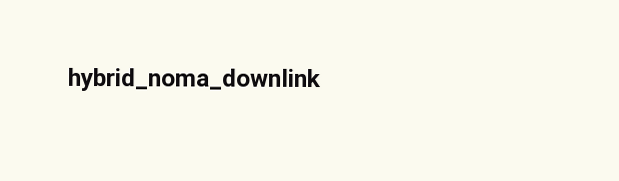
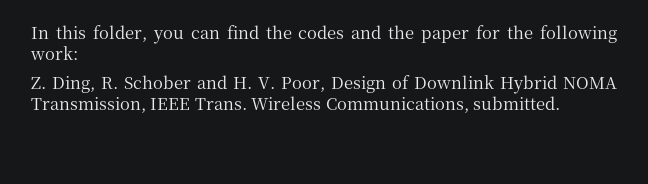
[67,67,322,93] hybrid_noma_downlink -> [31,25,617,44] [30,46,78,60] [31,75,617,94] [31,96,561,113] In this folder, you can find the codes and the paper for the following work: // Z. Ding, R. Schober and H. V. Poor, Design of Downlink Hybrid NOMA Transmission, IEEE Trans. Wireless Communications, submitted.

